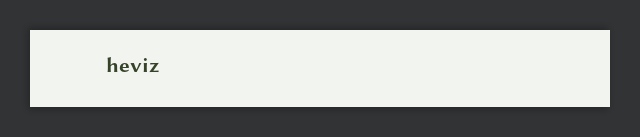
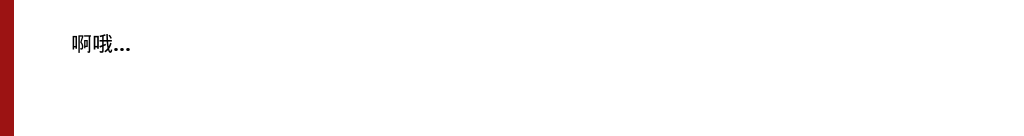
[106,57,159,73] heviz -> [71,34,131,53] 啊哦...

